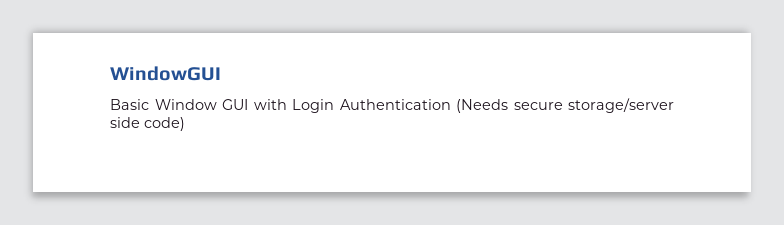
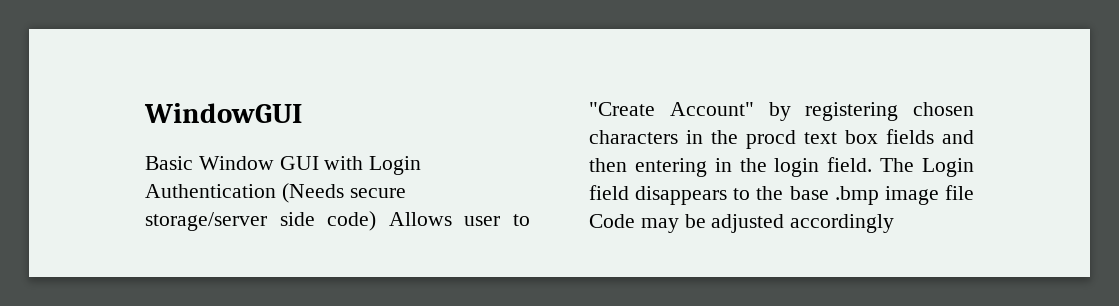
(185, 124) none -> [388,212,530,226] [589,102,974,121] [589,129,974,149] [589,157,974,177] [589,185,974,205] [589,214,895,233] Allows user to "Create Account" by registering chosen characters in the procd text box fields and then entering in the login field. The Login field disappears to the base .bmp image file Code may be adjusted accordingly

